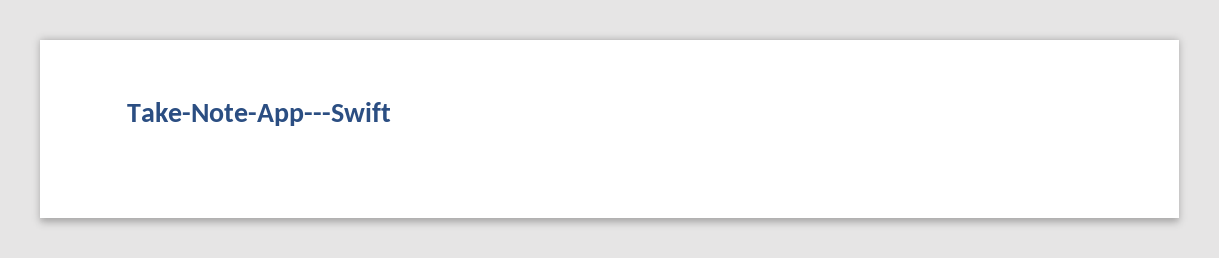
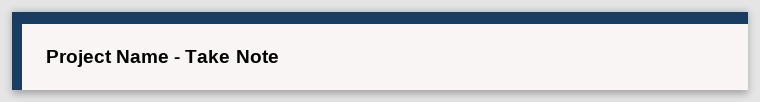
[127,102,391,126] Take-Note-App---Swift -> [46,50,279,67] Project Name - Take Note

